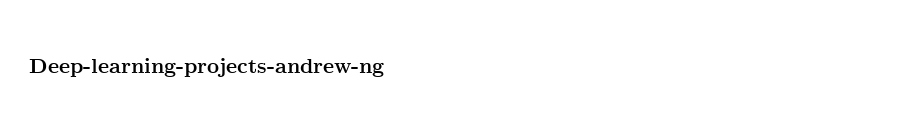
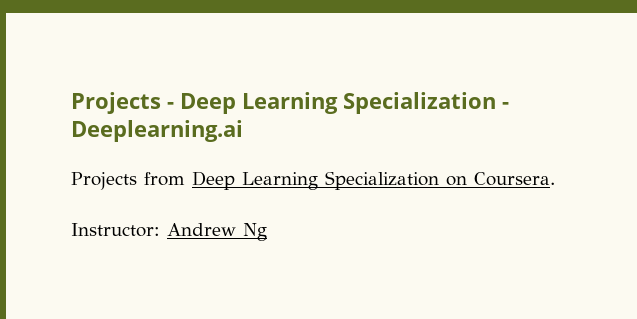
[29,58,384,77] Deep-learning-projects-andrew-ng -> [71,92,509,114] [71,120,243,142] [71,171,555,190] [71,223,267,241] Projects - Deep Learning Specialization - Deeplearning.ai // Projects from Deep Learning Specialization on Coursera. // Instructor: Andrew Ng

